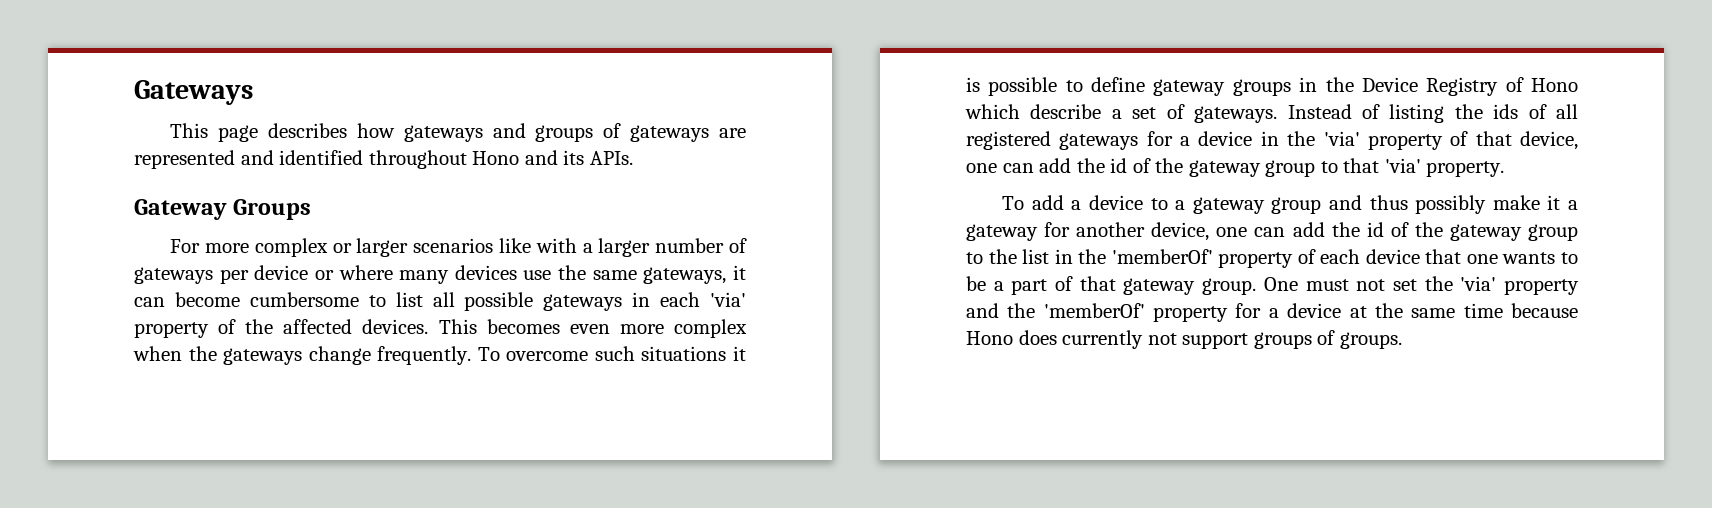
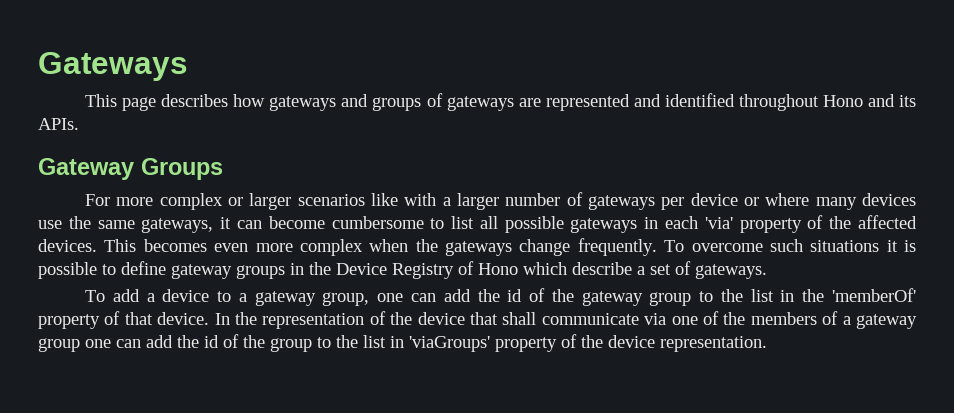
[1287,104,1578,123] [966,131,1578,150] [966,158,1505,177] Instead of listing the ids of all registered gateways for a device in the 'via' property of that device, one can add the id of the gateway group to that 'via' property. -> (767, 271) none
[1271,195,1578,214] [966,222,1210,241] group and thus possibly make it a gateway for another device, -> [322,292,370,306] group,
[1320,249,1578,264] [966,276,1579,295] [966,303,1578,322] [966,330,1402,349] each device that one wants to be a part of that gateway group. One must not set the 'via' property and the 'memberOf' property for a device at the same time because Hono does currently not support groups of groups. -> [124,311,917,329] [38,334,767,352] that device. In the representation of the device that shall communicate via one of the members of a gateway group one can add the id of the group to the list in 'viaGroups' property of the device representation.

